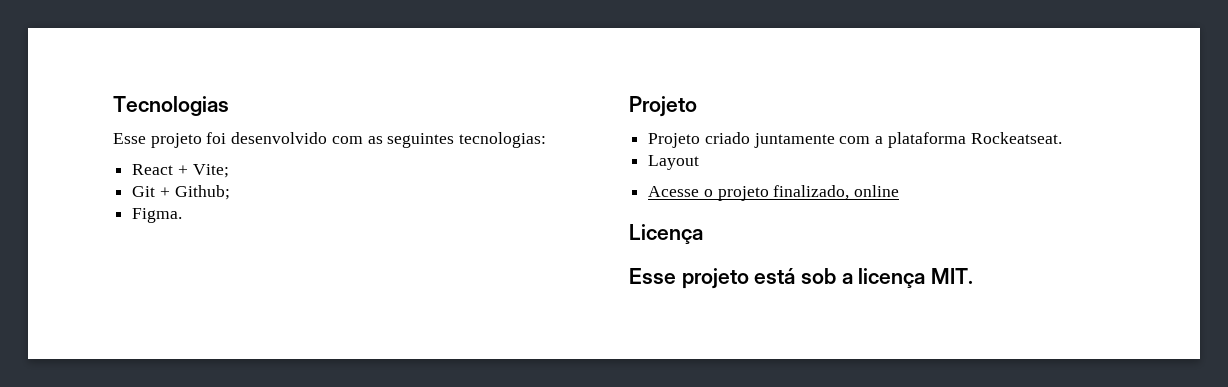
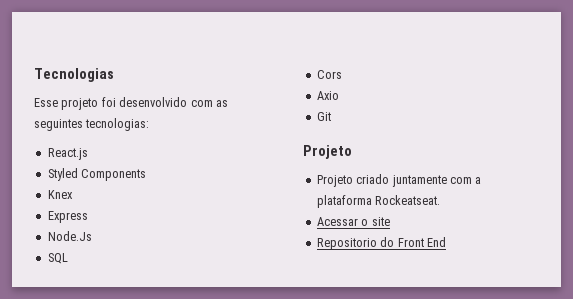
[132,164,229,178] [132,185,230,200] [132,208,183,223] React + Vite; // Git + Github; // Figma. -> [47,148,88,160] [47,168,147,181] [47,190,73,199] [47,211,88,223] [47,231,92,241] [47,253,68,264] [316,70,342,79] [316,91,339,100] [316,112,331,121] React.js // Styled Components // Knex // Express // Node.Js // SQL // Cors // Axio // Git
[648,155,700,170] [648,185,900,201] [629,224,703,244] [629,268,974,289] Layout // Acesse o projeto finalizado, online // Licença // Esse projeto está sob a licença MIT. -> [316,217,390,226] [316,237,446,250] Acessar o site // Repositorio do Front End

